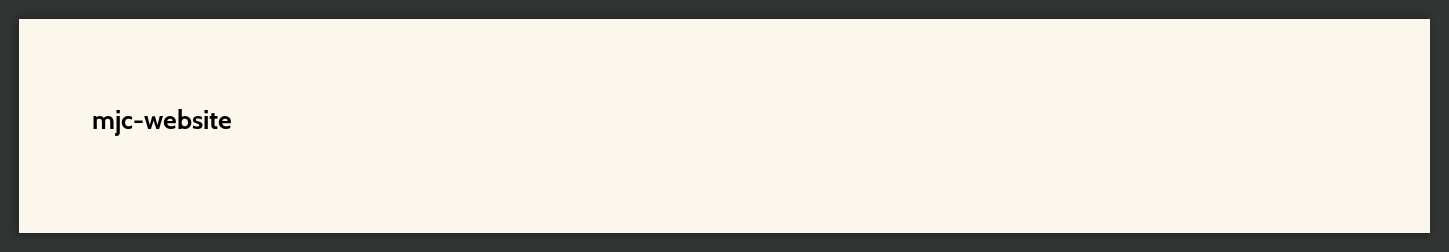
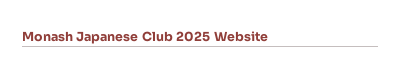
[92,109,232,136] mjc-website -> [22,31,268,44] Monash Japanese Club 2025 Website

